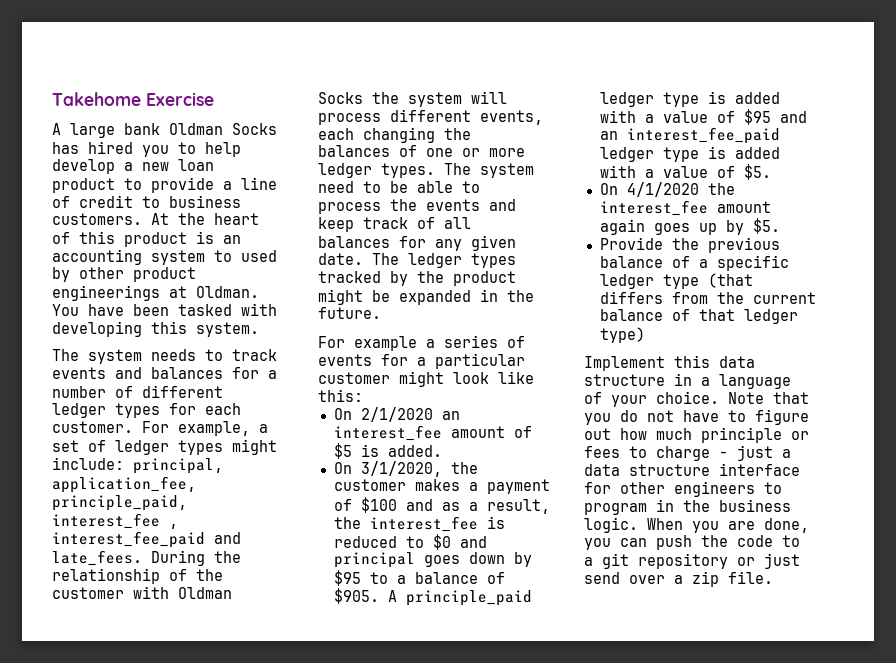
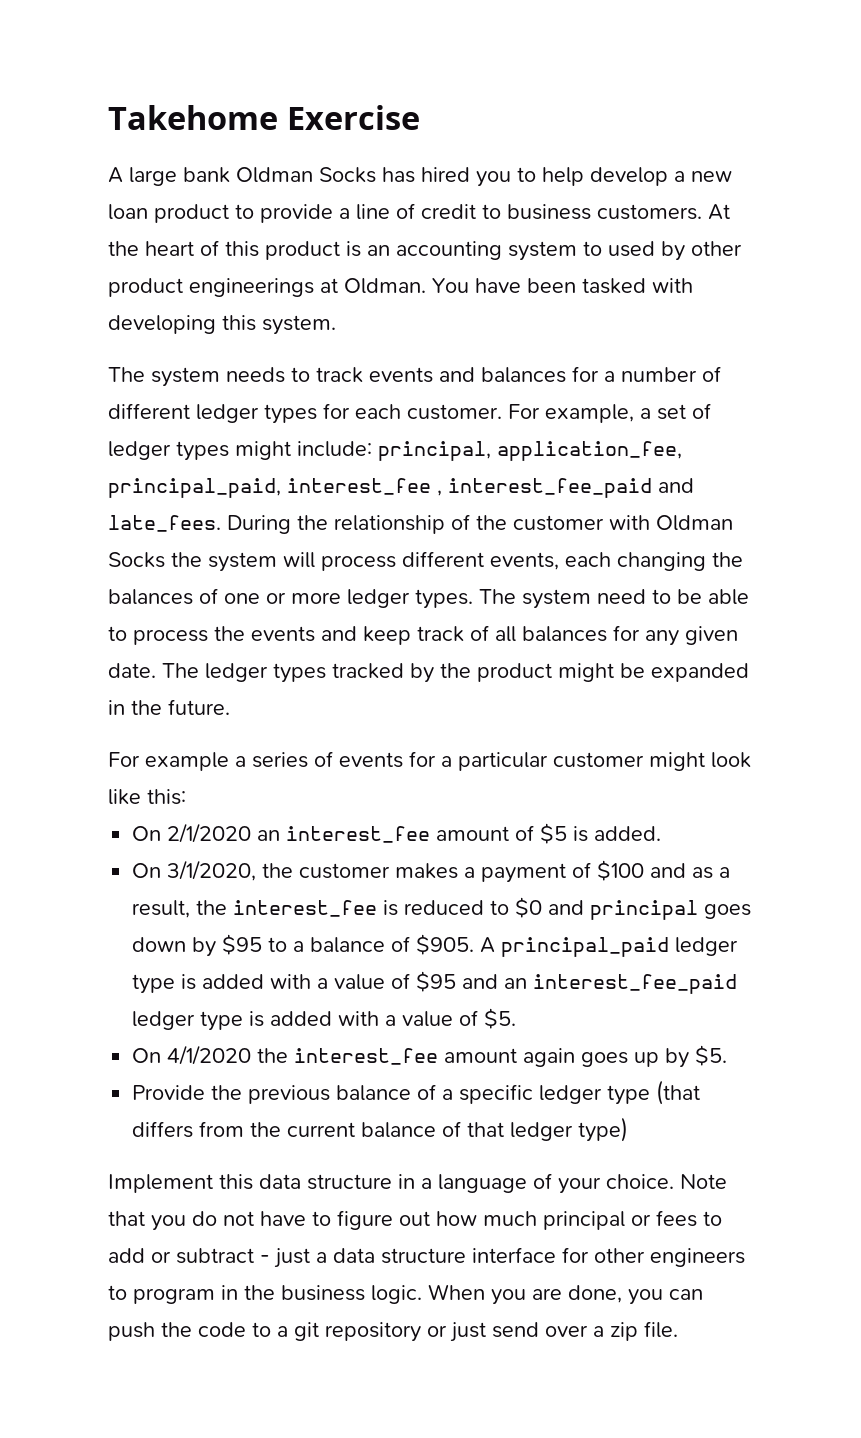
[52,495,187,511] principle_paid, -> [108,478,281,498] principal_paid,
[405,590,532,606] principle_paid -> [501,937,670,957] principal_paid
[701,427,782,443] principle -> [543,1211,625,1230] principal
[656,446,710,461] charge -> [108,1248,254,1264] add or subtract

